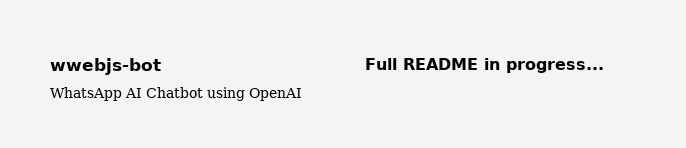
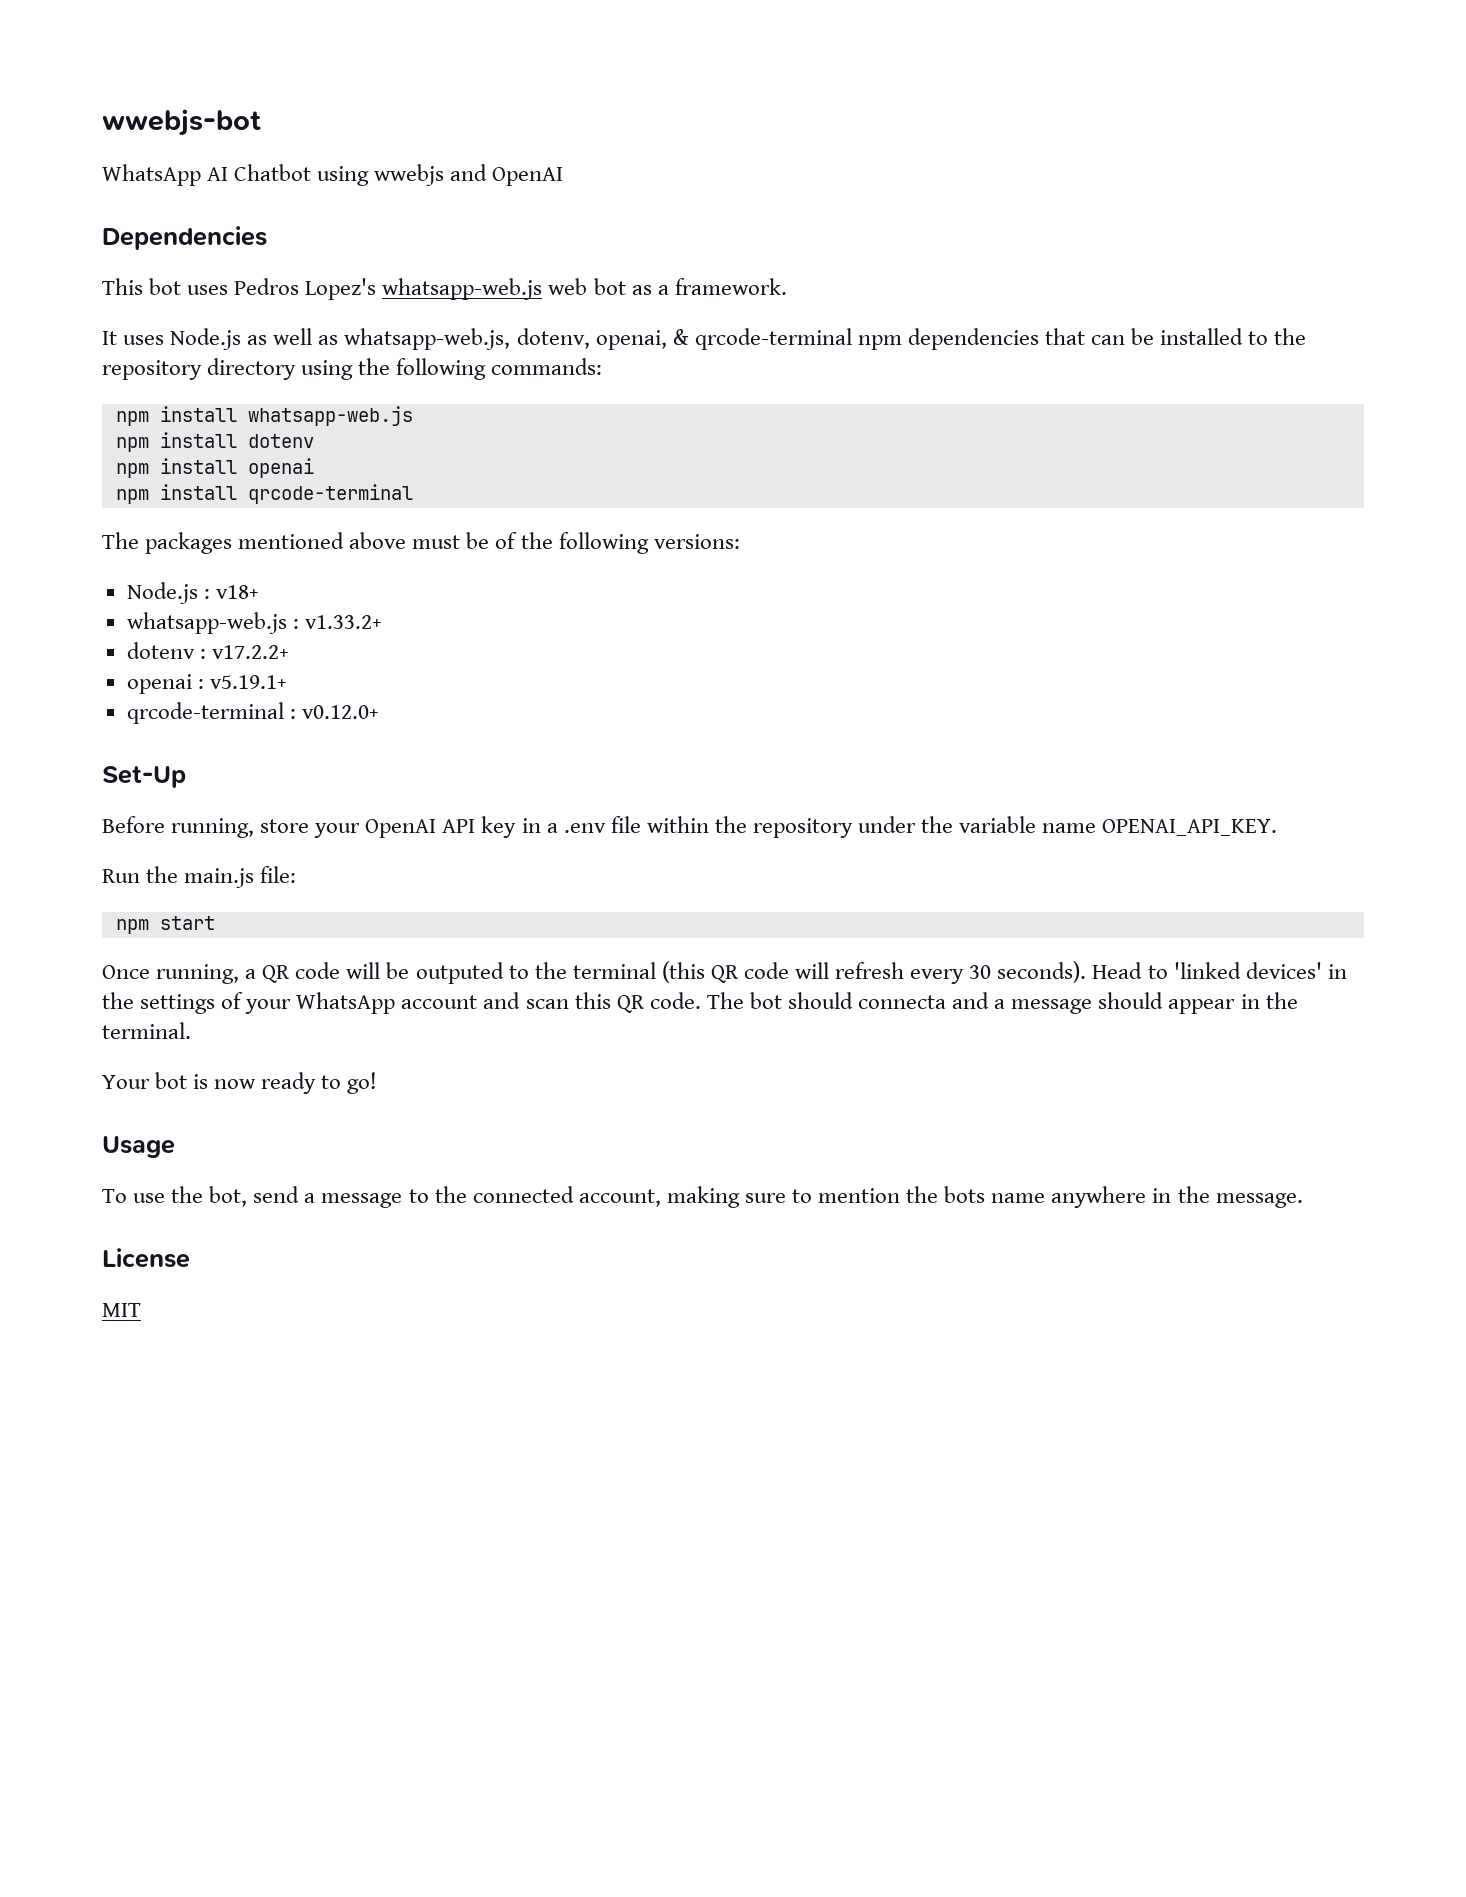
(245, 94) none -> [374,164,488,186] wwebjs and
[365,58,604,73] Full README in progress... -> [102,226,267,250] [102,278,787,300] [102,328,1307,350] [102,358,603,380] [115,406,413,426] [115,432,314,452] [115,458,314,478] [115,484,413,504] [102,532,740,554] [126,582,259,604] [126,612,382,634] [126,642,289,659] [126,674,287,694] [126,702,379,724] [102,766,186,788] [102,816,1278,838] [102,866,297,888] [115,916,215,934] [102,961,1347,984] [102,992,1298,1014] [102,1022,191,1039] [102,1072,378,1094] [102,1136,175,1158] [102,1186,1303,1208] [102,1248,190,1268] [102,1303,141,1317] Dependencies // This bot uses Pedros Lopez's whatsapp-web.js web bot as a framework. // It uses Node.js as well as whatsapp-web.js, dotenv, openai, & qrcode-terminal npm dependencies that can be installed to the repository directory using the following commands: // npm install whatsapp-web.js // npm install dotenv // npm install openai // npm install qrcode-terminal // The packages mentioned above must be of the following versions: // Node.js : v18+ // whatsapp-web.js : v1.33.2+ // dotenv : v17.2.2+ // openai : v5.19.1+ // qrcode-terminal : v0.12.0+ // Set-Up // Before running, store your OpenAI API key in a .env file within the repository under the variable name OPENAI_API_KEY. // Run the main.js file: // npm start // Once running, a QR code will be outputed to the terminal (this QR code will refresh every 30 seconds). Head to 'linked devices' in the settings of your WhatsApp account and scan this QR code. The bot should connecta and a message should appear in the terminal. // Your bot is now ready to go! // Usage // To use the bot, send a message to the connected account, making sure to mention the bots name anywhere in the message. // License // MIT

